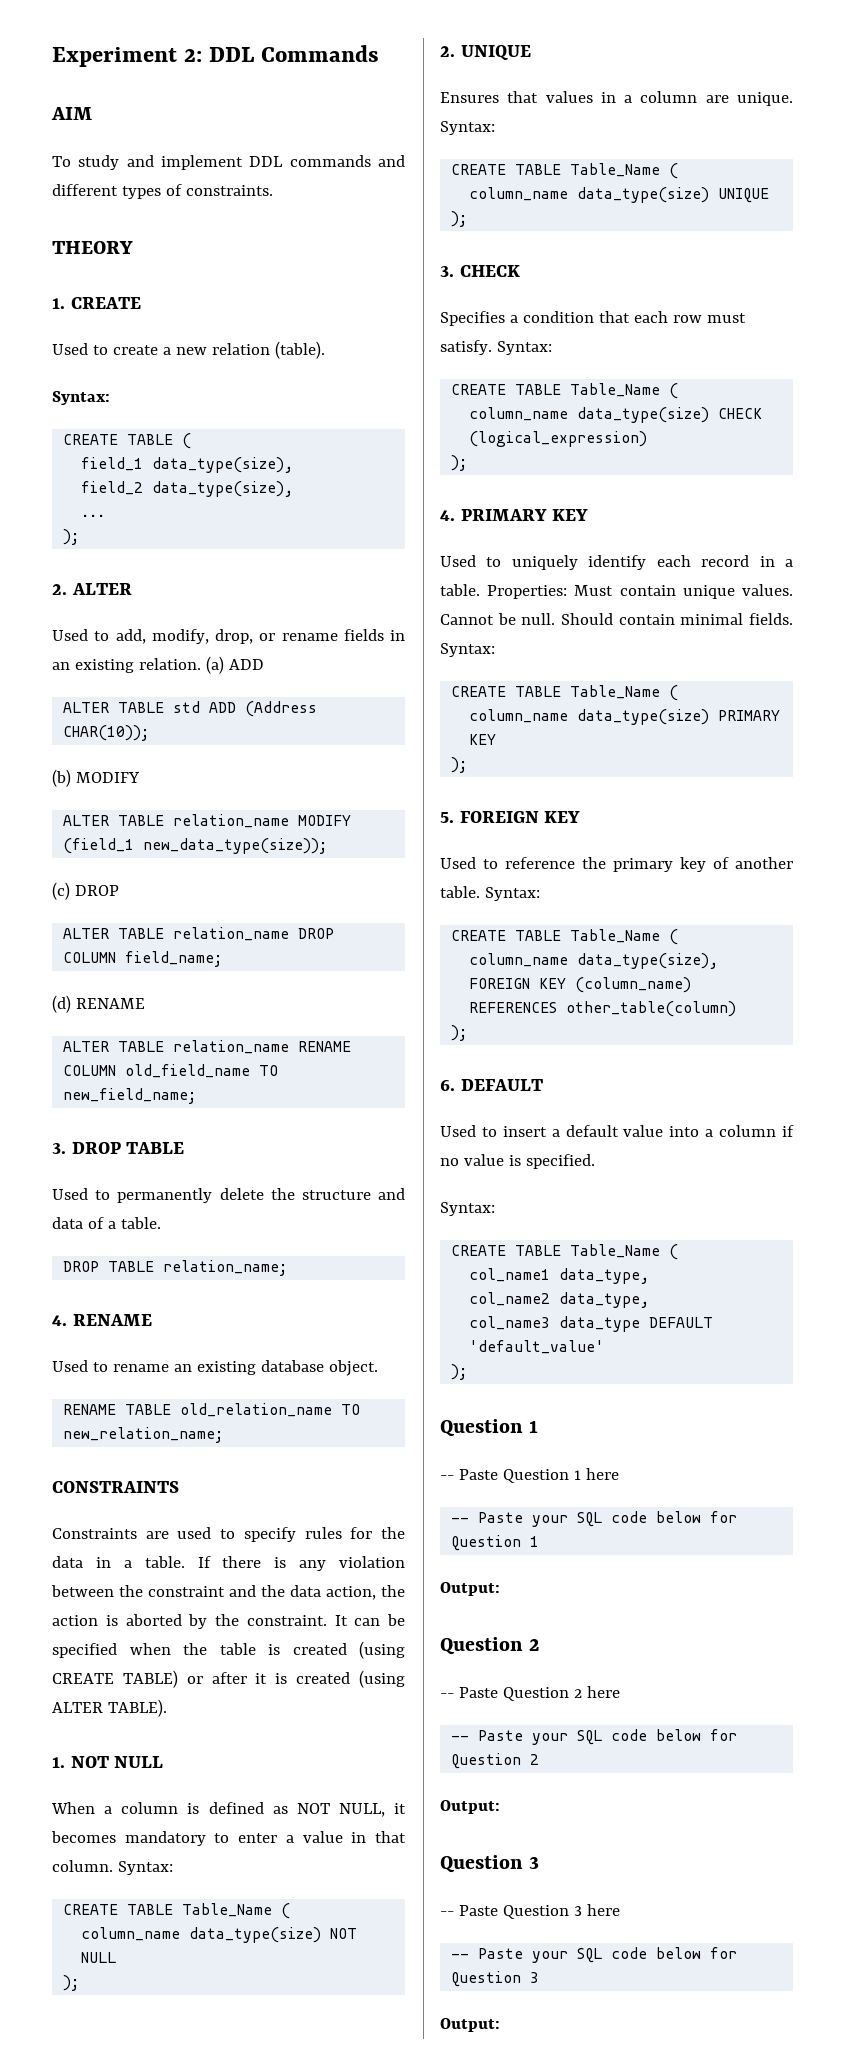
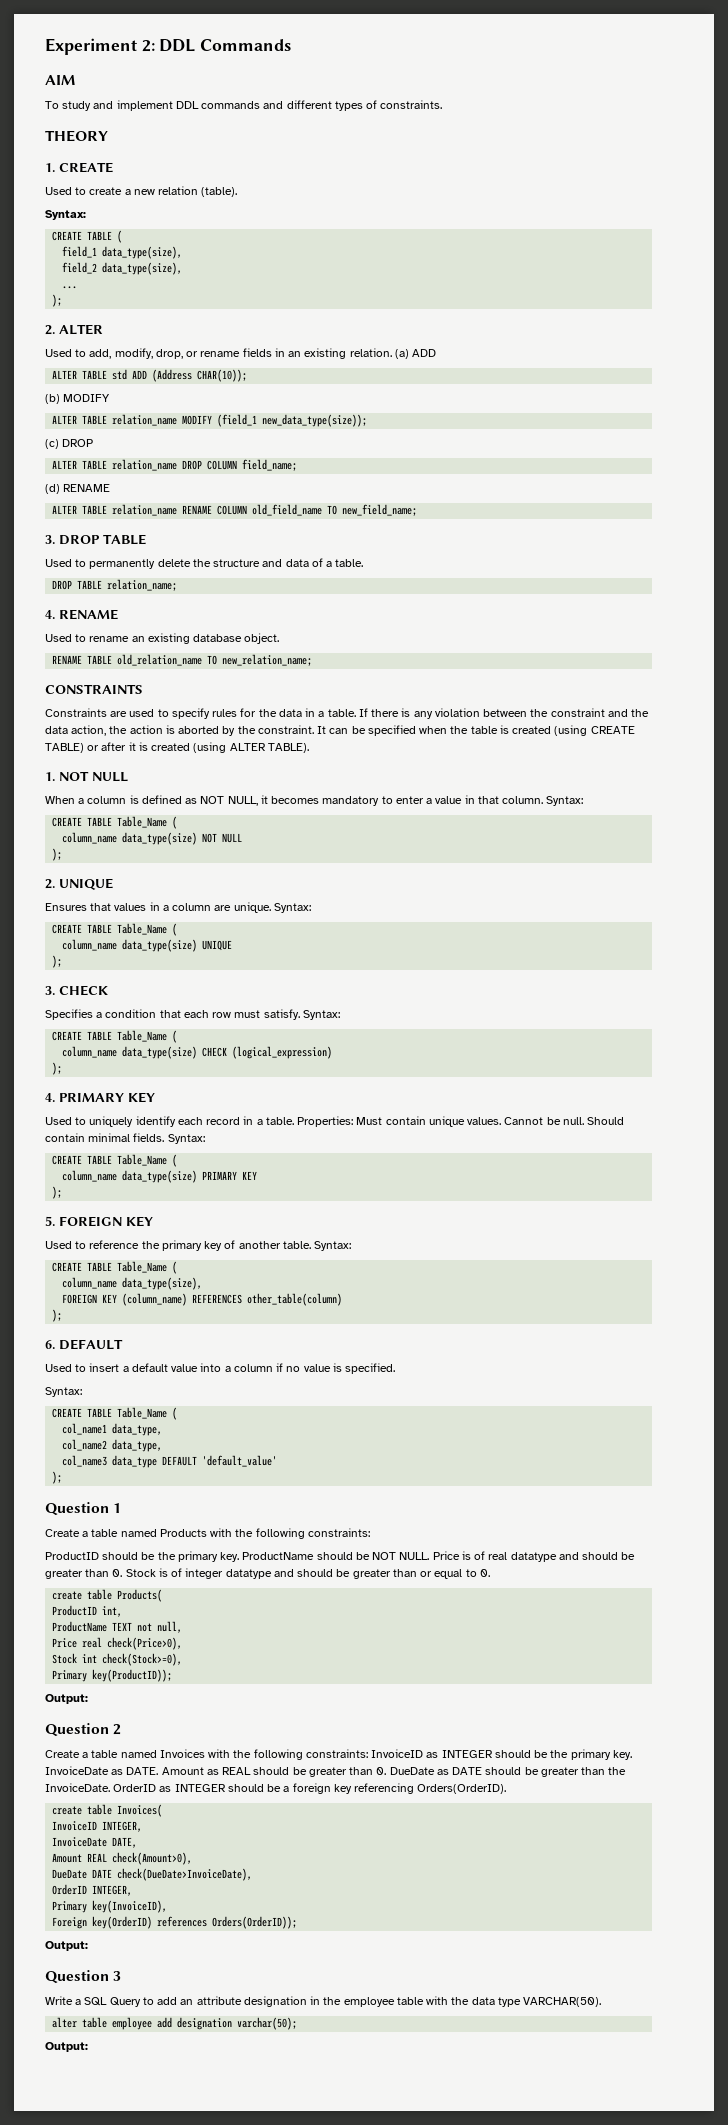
[440,1468,619,1483] [451,1511,738,1527] [451,1535,540,1551] [440,1582,500,1596] [440,1637,540,1655] [440,1686,620,1701] [451,1729,738,1745] [451,1753,540,1769] [440,1800,500,1814] [440,1855,540,1873] [440,1904,620,1919] [451,1947,738,1963] [451,1971,540,1987] -- Paste Question 1 here // -- Paste your SQL code below for Question 1 // Output: // Question 2 // -- Paste Question 2 here // -- Paste your SQL code below for Question 2 // Output: // Question 3 // -- Paste Question 3 here // -- Paste your SQL code below for Question 3 -> [45,1528,370,1539] [45,1551,636,1562] [45,1568,490,1579] [52,1589,163,1602] [52,1605,123,1617] [52,1621,183,1633] [52,1637,183,1650] [52,1653,183,1666] [52,1669,173,1682] [45,1694,88,1704] [45,1723,122,1737] [45,1749,632,1760] [45,1766,627,1777] [45,1783,507,1794] [52,1804,163,1817] [52,1821,143,1832] [52,1837,138,1848] [52,1852,193,1865] [52,1868,253,1881] [52,1884,133,1896] [52,1900,168,1913] [52,1916,298,1929] [45,1941,88,1951] [45,1970,122,1984] [45,1996,602,2007] [52,2017,298,2030] Create a table named Products with the following constraints: // ProductID should be the primary key. ProductName should be NOT NULL. Price is of real datatype and should be greater than 0. Stock is of integer datatype and should be greater than or equal to 0. // create table Products( // ProductID int, // ProductName TEXT not null, // Price real check(Price>0), // Stock int check(Stock>=0), // Primary key(ProductID)); // Output: // Question 2 // Create a table named Invoices with the following constraints: InvoiceID as INTEGER should be the primary key. InvoiceDate as DATE. Amount as REAL should be greater than 0. DueDate as DATE should be greater than the InvoiceDate. OrderID as INTEGER should be a foreign key referencing Orders(OrderID). // create table Invoices( // InvoiceID INTEGER, // InvoiceDate DATE, // Amount REAL check(Amount>0), // DueDate DATE check(DueDate>InvoiceDate), // OrderID INTEGER, // Primary key(InvoiceID), // Foreign key(OrderID) references Orders(OrderID)); // Output: // Question 3 // Write a SQL Query to add an attribute designation in the employee table with the data type VARCHAR(50). // alter table employee add designation varchar(50);

